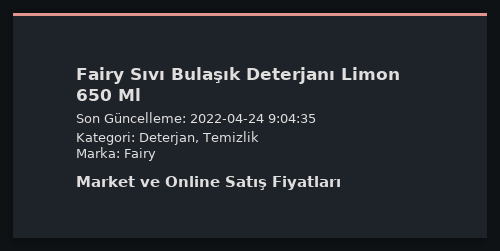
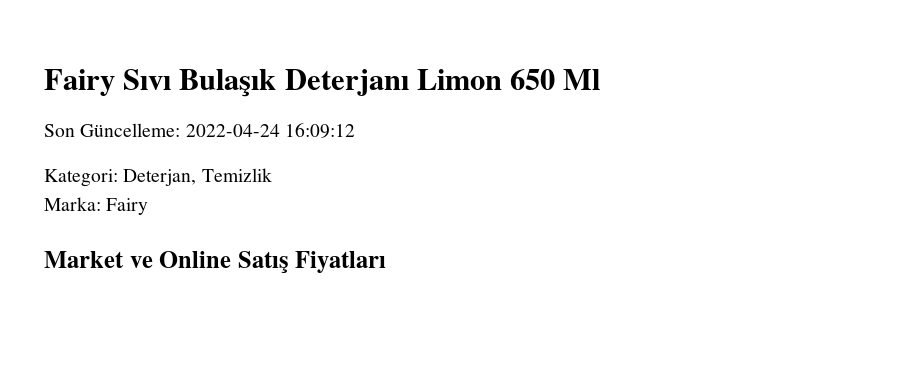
[268,114,316,123] 9:04:35 -> [284,123,355,138] 16:09:12

